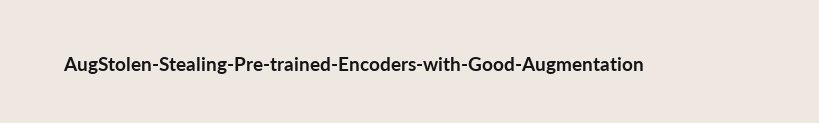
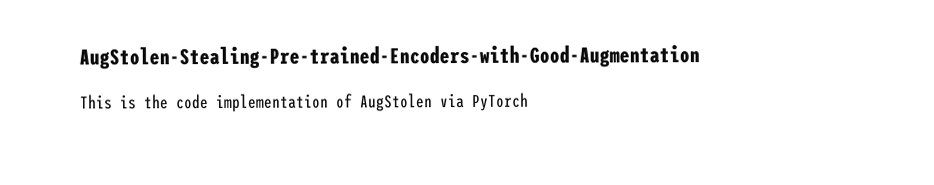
(644, 65) none -> [80,92,529,113] // This is the code implementation of AugStolen via PyTorch

